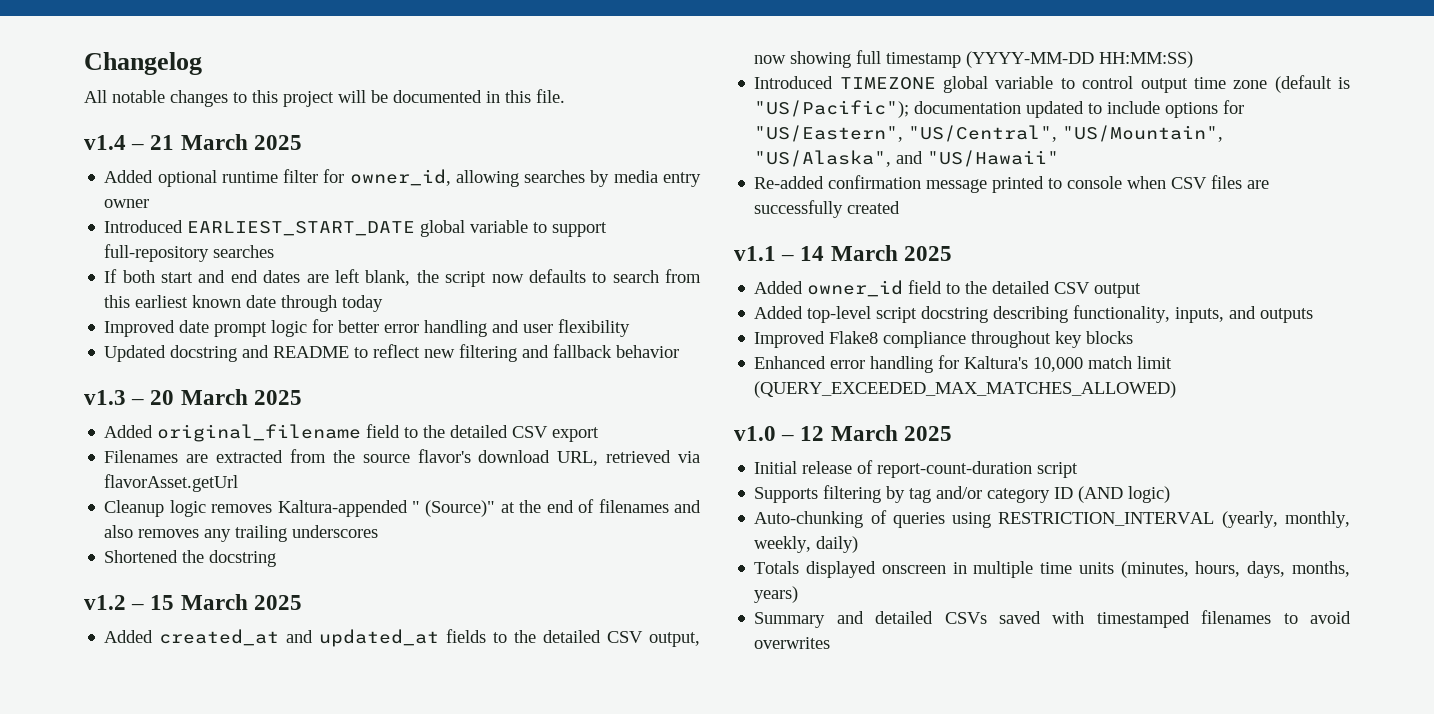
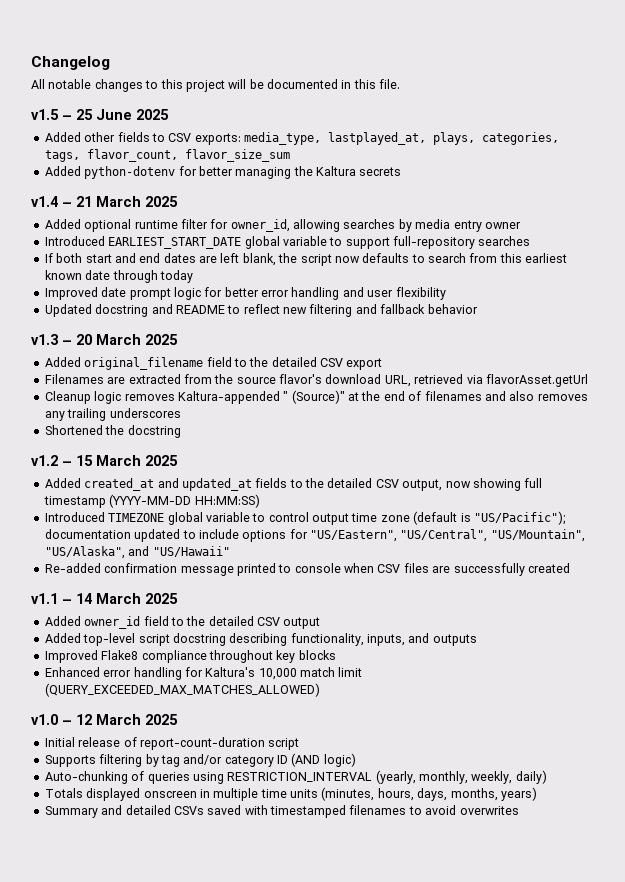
(565, 96) none -> [31,109,169,120] [44,132,559,145] [44,149,290,162] [44,166,402,179] // v1.5 – 25 June 2025 // Added other fields to CSV exports: media_type, lastplayed_at, plays, categories, tags, flavor_count, flavor_size_sum // Added python-dotenv for better managing the Kaltura secrets

